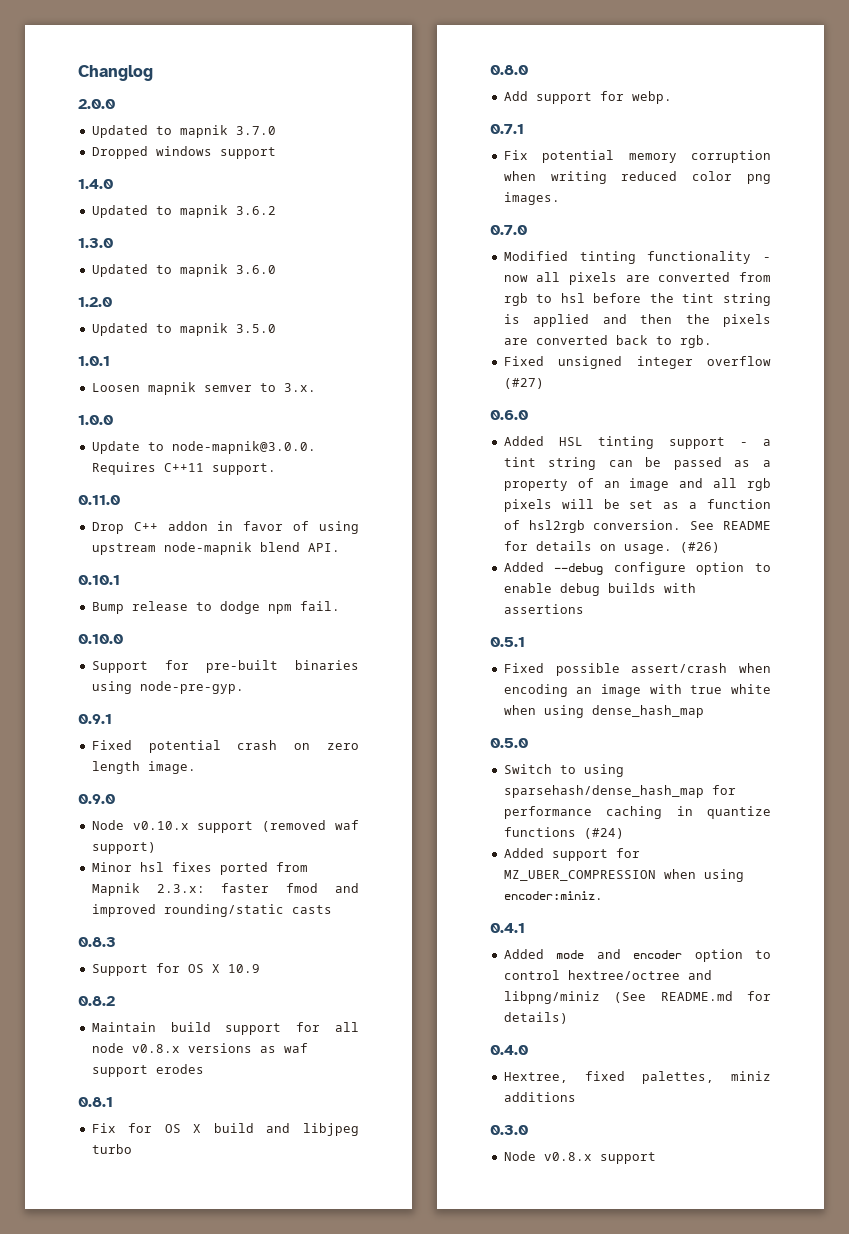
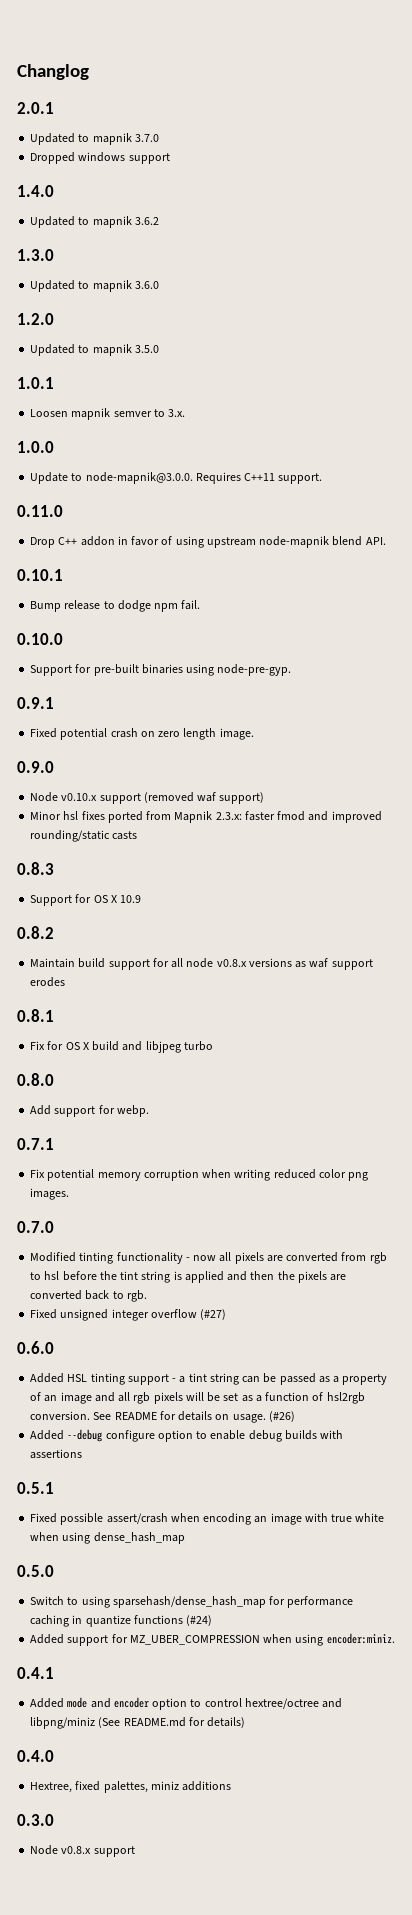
[78,99,115,109] 2.0.0 -> [17,102,54,114] 2.0.1

